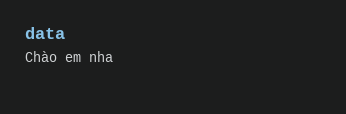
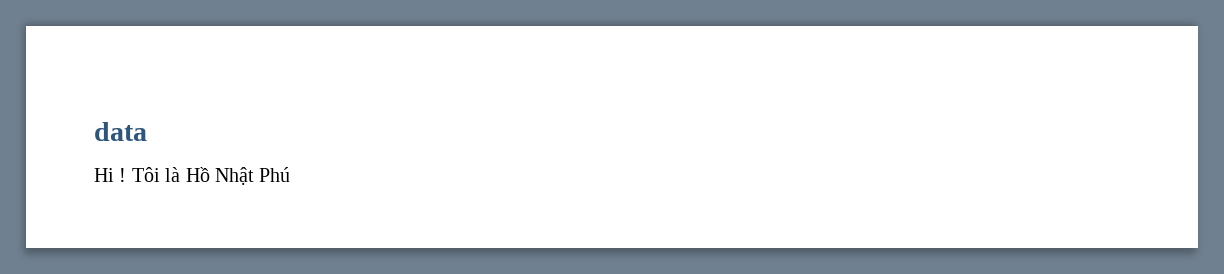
[25,51,113,62] Chào em nha -> [94,167,291,185] Hi ! Tôi là Hồ Nhật Phú

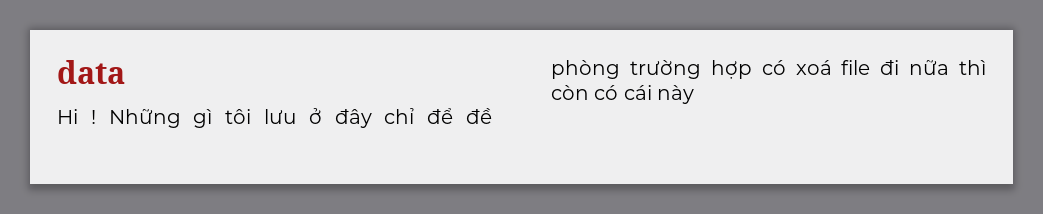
[131,167,291,185] Tôi là Hồ Nhật Phú -> [108,108,493,128] [551,60,986,79] [551,85,695,104] Những gì tôi lưu ở đây chỉ để đề phòng trường hợp có xoá file đi nữa thì còn có cái này

